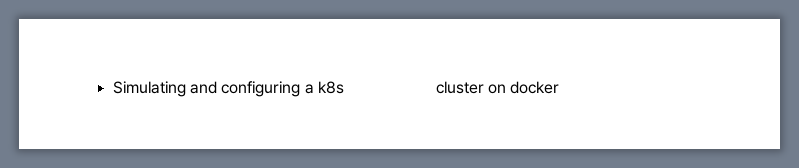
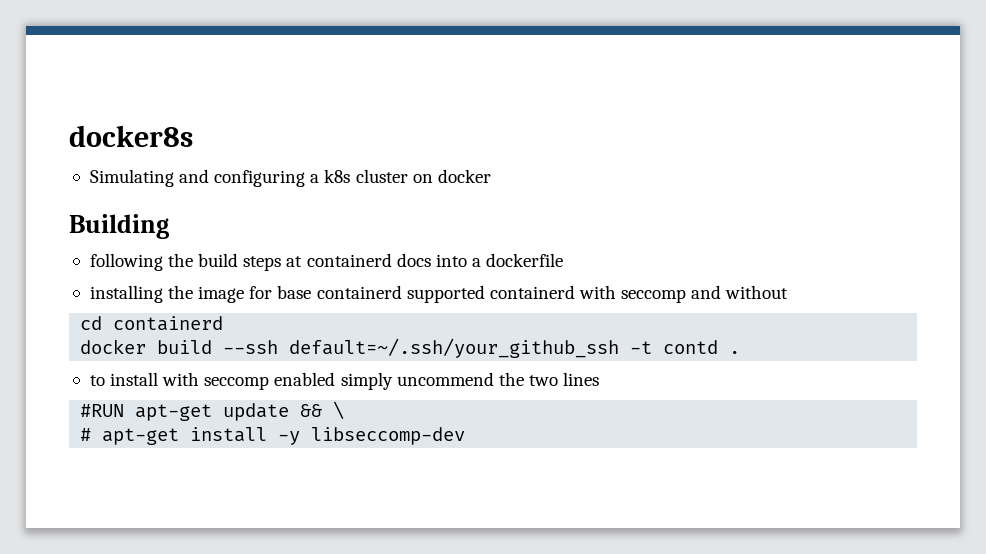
(112, 89) none -> [69,125,193,147] docker8s //
(560, 87) none -> [69,214,169,239] [89,253,564,271] [89,285,789,303] [80,316,224,331] [80,338,741,358] [89,372,600,390] [80,401,345,421] [80,427,466,445] // Building // following the build steps at containerd docs into a dockerfile // installing the image for base containerd supported containerd with seccomp and without // cd containerd // docker build --ssh default=~/.ssh/your_github_ssh -t contd . // to install with seccomp enabled simply uncommend the two lines // #RUN apt-get update && \ // # apt-get install -y libseccomp-dev

